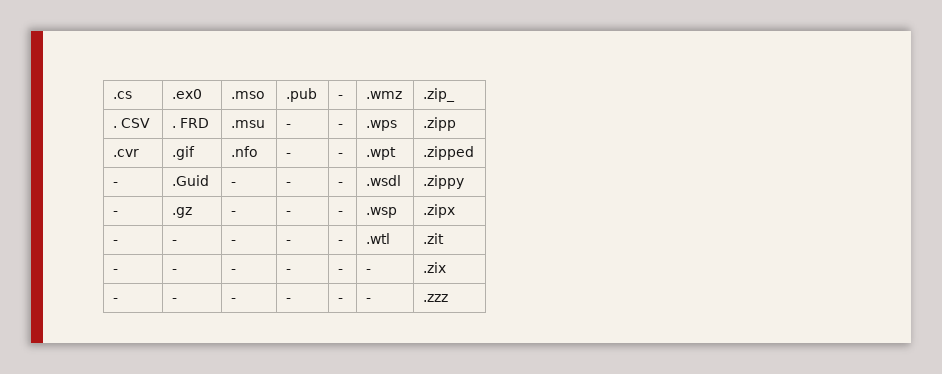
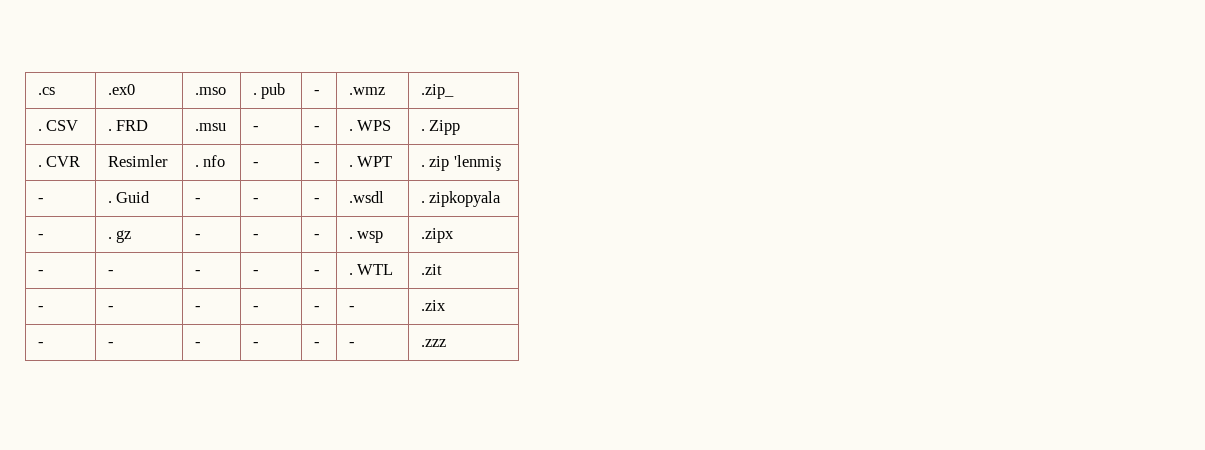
[286,88,318,102] .pub -> [252,83,286,99] . pub
[366,120,398,131] [423,117,457,131] [113,149,140,157] [172,146,196,160] [231,146,259,157] [286,153,292,157] [338,153,344,157] [366,147,397,160] [423,146,475,160] [113,182,119,186] [172,175,210,186] .wps | .zipp // .cvr | .gif | .nfo | - | - | .wpt | .zipped // - | .Guid -> [348,120,392,131] [420,120,461,135] [37,156,81,167] [107,155,168,167] [194,155,226,167] [252,162,259,167] [313,162,320,167] [348,156,393,167] [420,155,501,171] [37,198,44,203] [107,191,151,203] . WPS | . Zipp // . CVR | Resimler | . nfo | - | - | . WPT | . zip 'lenmiş // - | . Guid
[423,175,465,189] [113,211,119,215] [172,207,193,218] [231,211,237,215] [286,211,292,215] [338,211,344,215] [366,207,398,218] .zippy // - | .gz | - | - | - | .wsp -> [420,191,502,207] [37,234,44,239] [107,230,132,243] [194,234,201,239] [252,234,259,239] [313,234,320,239] [348,231,384,243] . zipkopyala // - | . gz | - | - | - | . wsp
[366,233,391,244] .wtl -> [348,264,394,275] . WTL

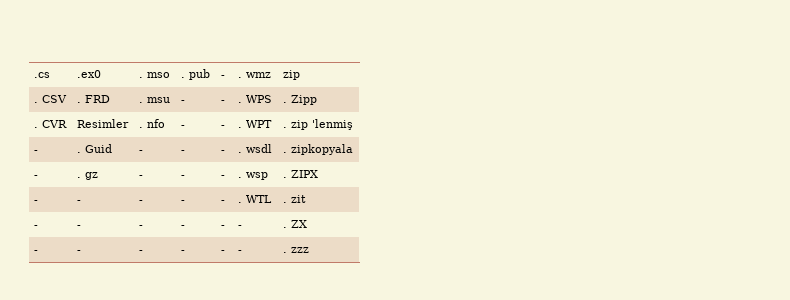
[194,87,226,95] .mso -> [139,72,171,78] . mso
[348,87,385,95] [420,84,454,99] .wmz | .zip_ -> [238,72,272,78] [283,70,301,80] . wmz | zip
[194,123,226,131] .msu -> [139,97,171,103] . msu
[348,191,384,203] .wsdl -> [238,144,273,153] . wsdl
[420,228,454,243] .zipx -> [283,170,319,178] . ZIPX
[420,264,442,275] [37,306,44,311] [107,306,114,311] [194,306,201,311] [252,306,259,311] [313,306,320,311] [348,306,355,311] [420,300,446,311] [37,342,44,347] [107,342,114,347] [194,342,201,347] [252,342,259,347] [313,342,320,347] [348,342,355,347] [420,339,446,347] .zit // - | - | - | - | - | - | .zix // - | - | - | - | - | - | .zzz -> [283,195,307,203] [34,225,39,228] [77,225,82,228] [139,225,144,228] [181,225,186,228] [221,225,226,228] [238,225,243,228] [283,220,308,228] [34,250,39,253] [77,250,82,253] [139,250,144,253] [181,250,186,253] [221,250,226,253] [238,250,243,253] [283,247,310,253] . zit // - | - | - | - | - | - | . ZX // - | - | - | - | - | - | . zzz

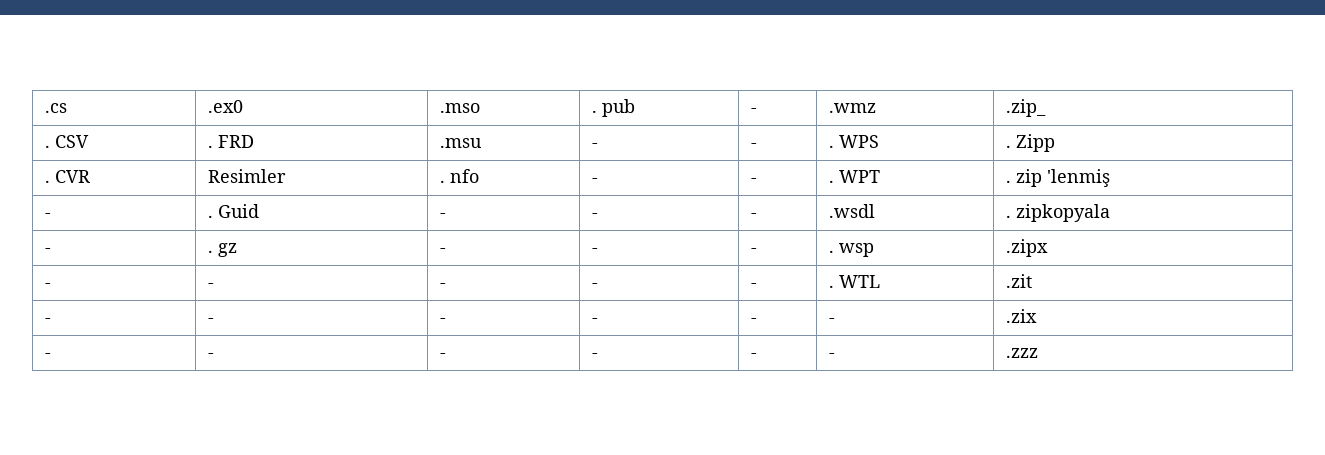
[139,72,171,78] . mso -> [440,103,481,113] .mso
[238,72,272,78] [283,70,301,80] . wmz | zip -> [829,103,877,113] [1006,99,1047,117] .wmz | .zip_
[139,97,171,103] . msu -> [440,138,483,148] .msu
[238,144,273,153] . wsdl -> [829,204,876,218] .wsdl
[283,170,319,178] . ZIPX -> [1006,239,1049,257] .zipx
[283,195,307,203] [34,225,39,228] [77,225,82,228] [139,225,144,228] [181,225,186,228] [221,225,226,228] [238,225,243,228] [283,220,308,228] [34,250,39,253] [77,250,82,253] [139,250,144,253] [181,250,186,253] [221,250,226,253] [238,250,243,253] [283,247,310,253] . zit // - | - | - | - | - | - | . ZX // - | - | - | - | - | - | . zzz -> [1006,274,1033,288] [45,318,52,323] [208,318,215,323] [440,318,447,323] [592,318,599,323] [751,318,758,323] [829,318,836,323] [1006,309,1038,323] [45,353,52,358] [208,353,215,358] [440,353,447,358] [592,353,599,358] [751,353,758,358] [829,353,836,358] [1006,348,1039,358] .zit // - | - | - | - | - | - | .zix // - | - | - | - | - | - | .zzz

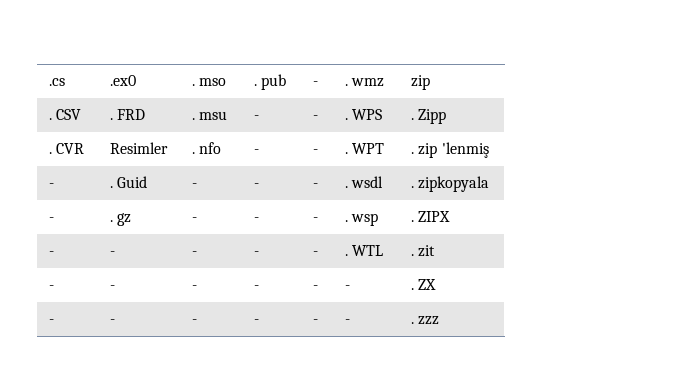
[440,103,481,113] .mso -> [192,78,227,86] . mso
[829,103,877,113] [1006,99,1047,117] .wmz | .zip_ -> [345,78,385,87] [411,75,431,90] . wmz | zip
[440,138,483,148] .msu -> [192,111,228,120] . msu
[829,204,876,218] .wsdl -> [345,176,384,188] . wsdl
[1006,239,1049,257] .zipx -> [411,211,451,222] . ZIPX
[1006,274,1033,288] [45,318,52,323] [208,318,215,323] [440,318,447,323] [592,318,599,323] [751,318,758,323] [829,318,836,323] [1006,309,1038,323] [45,353,52,358] [208,353,215,358] [440,353,447,358] [592,353,599,358] [751,353,758,358] [829,353,836,358] [1006,348,1039,358] .zit // - | - | - | - | - | - | .zix // - | - | - | - | - | - | .zzz -> [411,245,436,257] [49,285,55,290] [110,285,116,290] [192,285,198,290] [254,285,260,290] [313,285,319,290] [345,285,351,290] [411,279,437,290] [49,319,55,324] [110,319,116,324] [192,319,198,324] [254,319,260,324] [313,319,319,324] [345,319,351,324] [411,316,440,325] . zit // - | - | - | - | - | - | . ZX // - | - | - | - | - | - | . zzz

